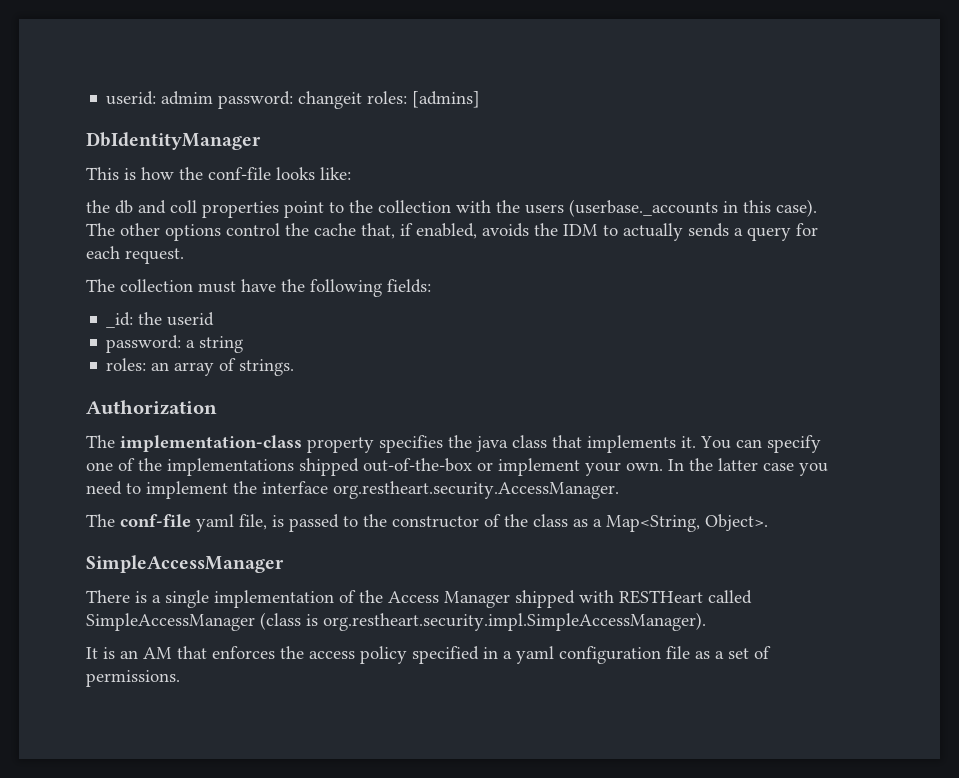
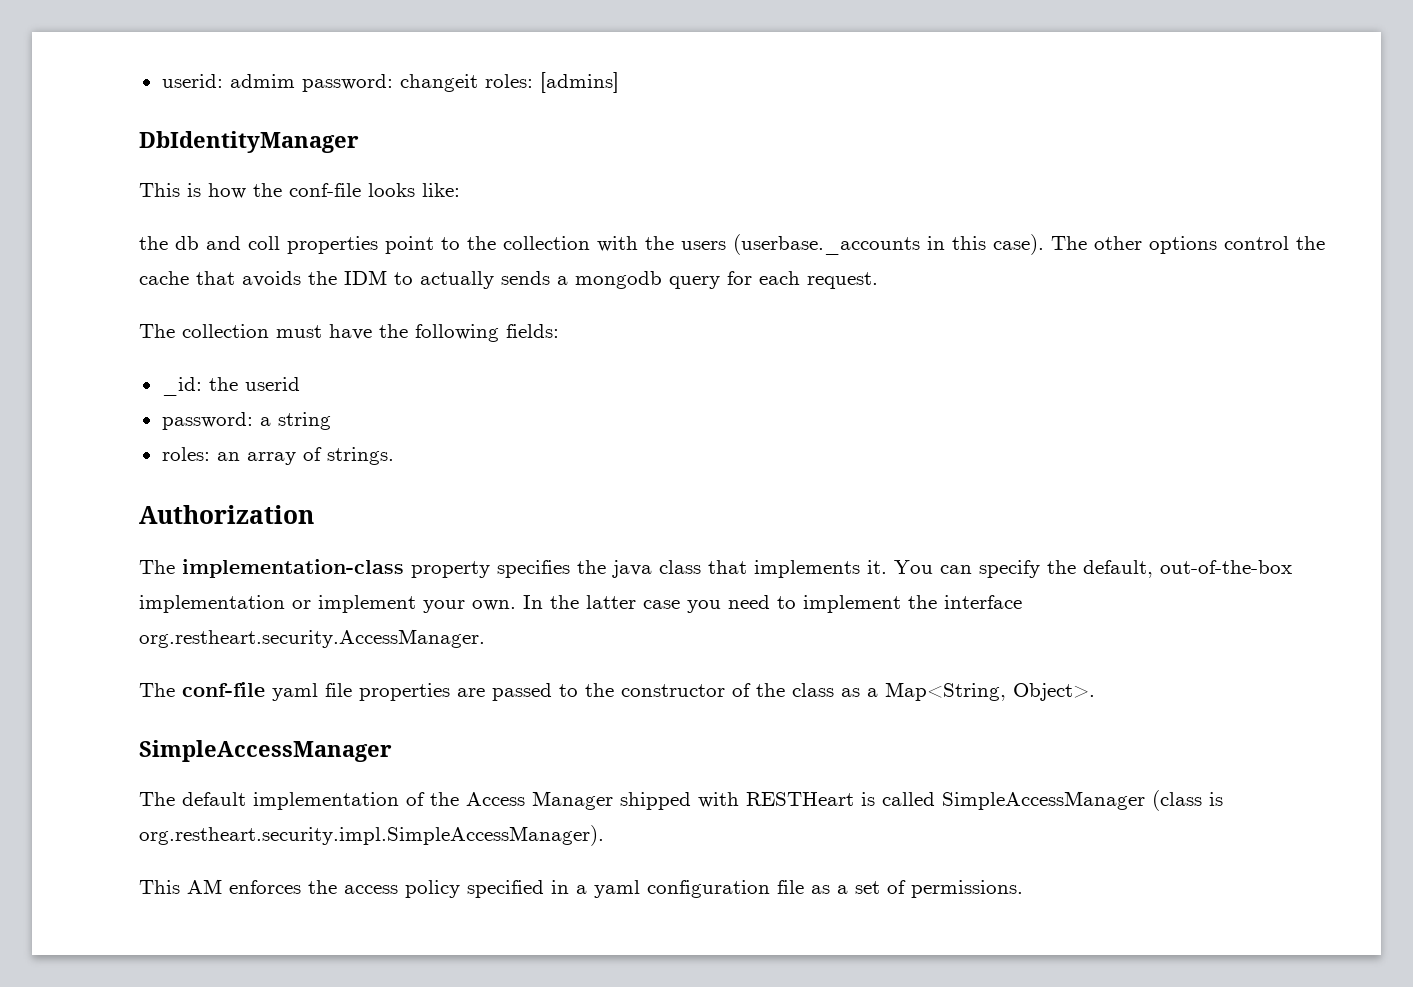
[361,223,477,239] that, if enabled, -> [196,271,235,285] that
(743, 232) none -> [575,271,662,289] mongodb
[86,458,472,476] one of the implementations shipped out-of-the-box -> [1047,560,1292,578] [139,595,285,613] the default, out-of-the-box implementation
[239,514,284,530] file, is -> [325,683,485,701] file properties are
[86,590,209,608] There is a single -> [139,792,246,806] The default
(703, 597) none -> [861,792,875,806] is
[86,646,207,659] It is an AM that -> [139,879,222,894] This AM

